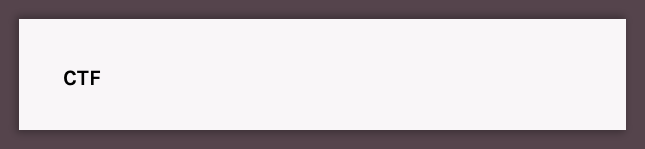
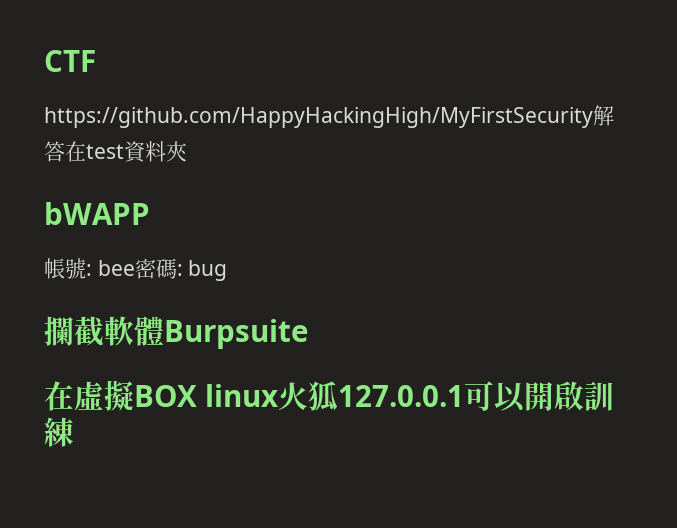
(101, 78) none -> [44,105,614,128] [44,141,187,163] [44,202,150,225] [44,258,228,281] [44,316,308,349] [44,380,614,412] [44,417,74,447] // https://github.com/HappyHackingHigh/MyFirstSecurity解答在test資料夾 // bWAPP // 帳號: bee密碼: bug // 攔截軟體Burpsuite // 在虛擬BOX linux火狐127.0.0.1可以開啟訓練

